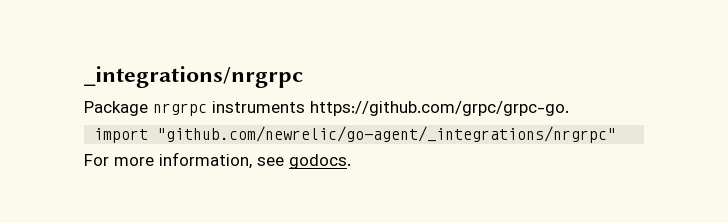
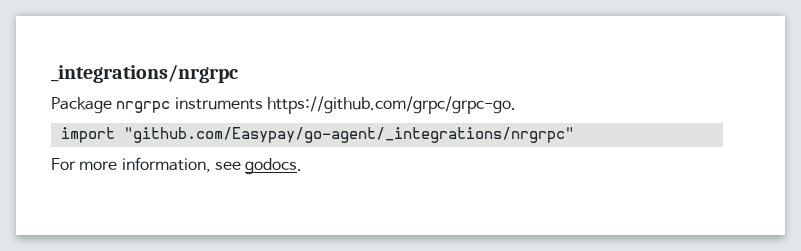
[157,126,617,143] "github.com/newrelic/go-agent/_integrations/nrgrpc" -> [123,127,574,143] "github.com/Easypay/go-agent/_integrations/nrgrpc"

